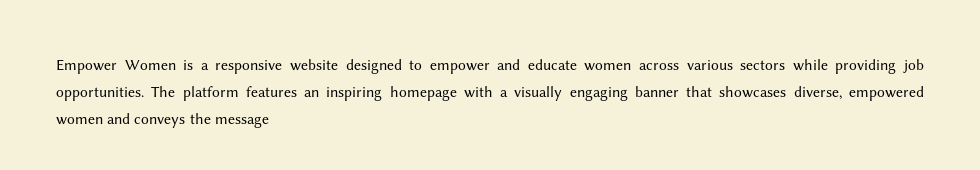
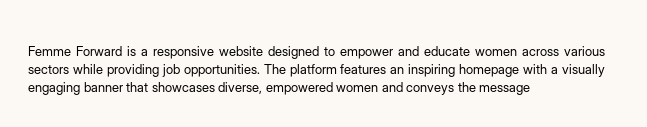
[56,59,176,74] Empower Women -> [28,46,122,56] Femme Forward

